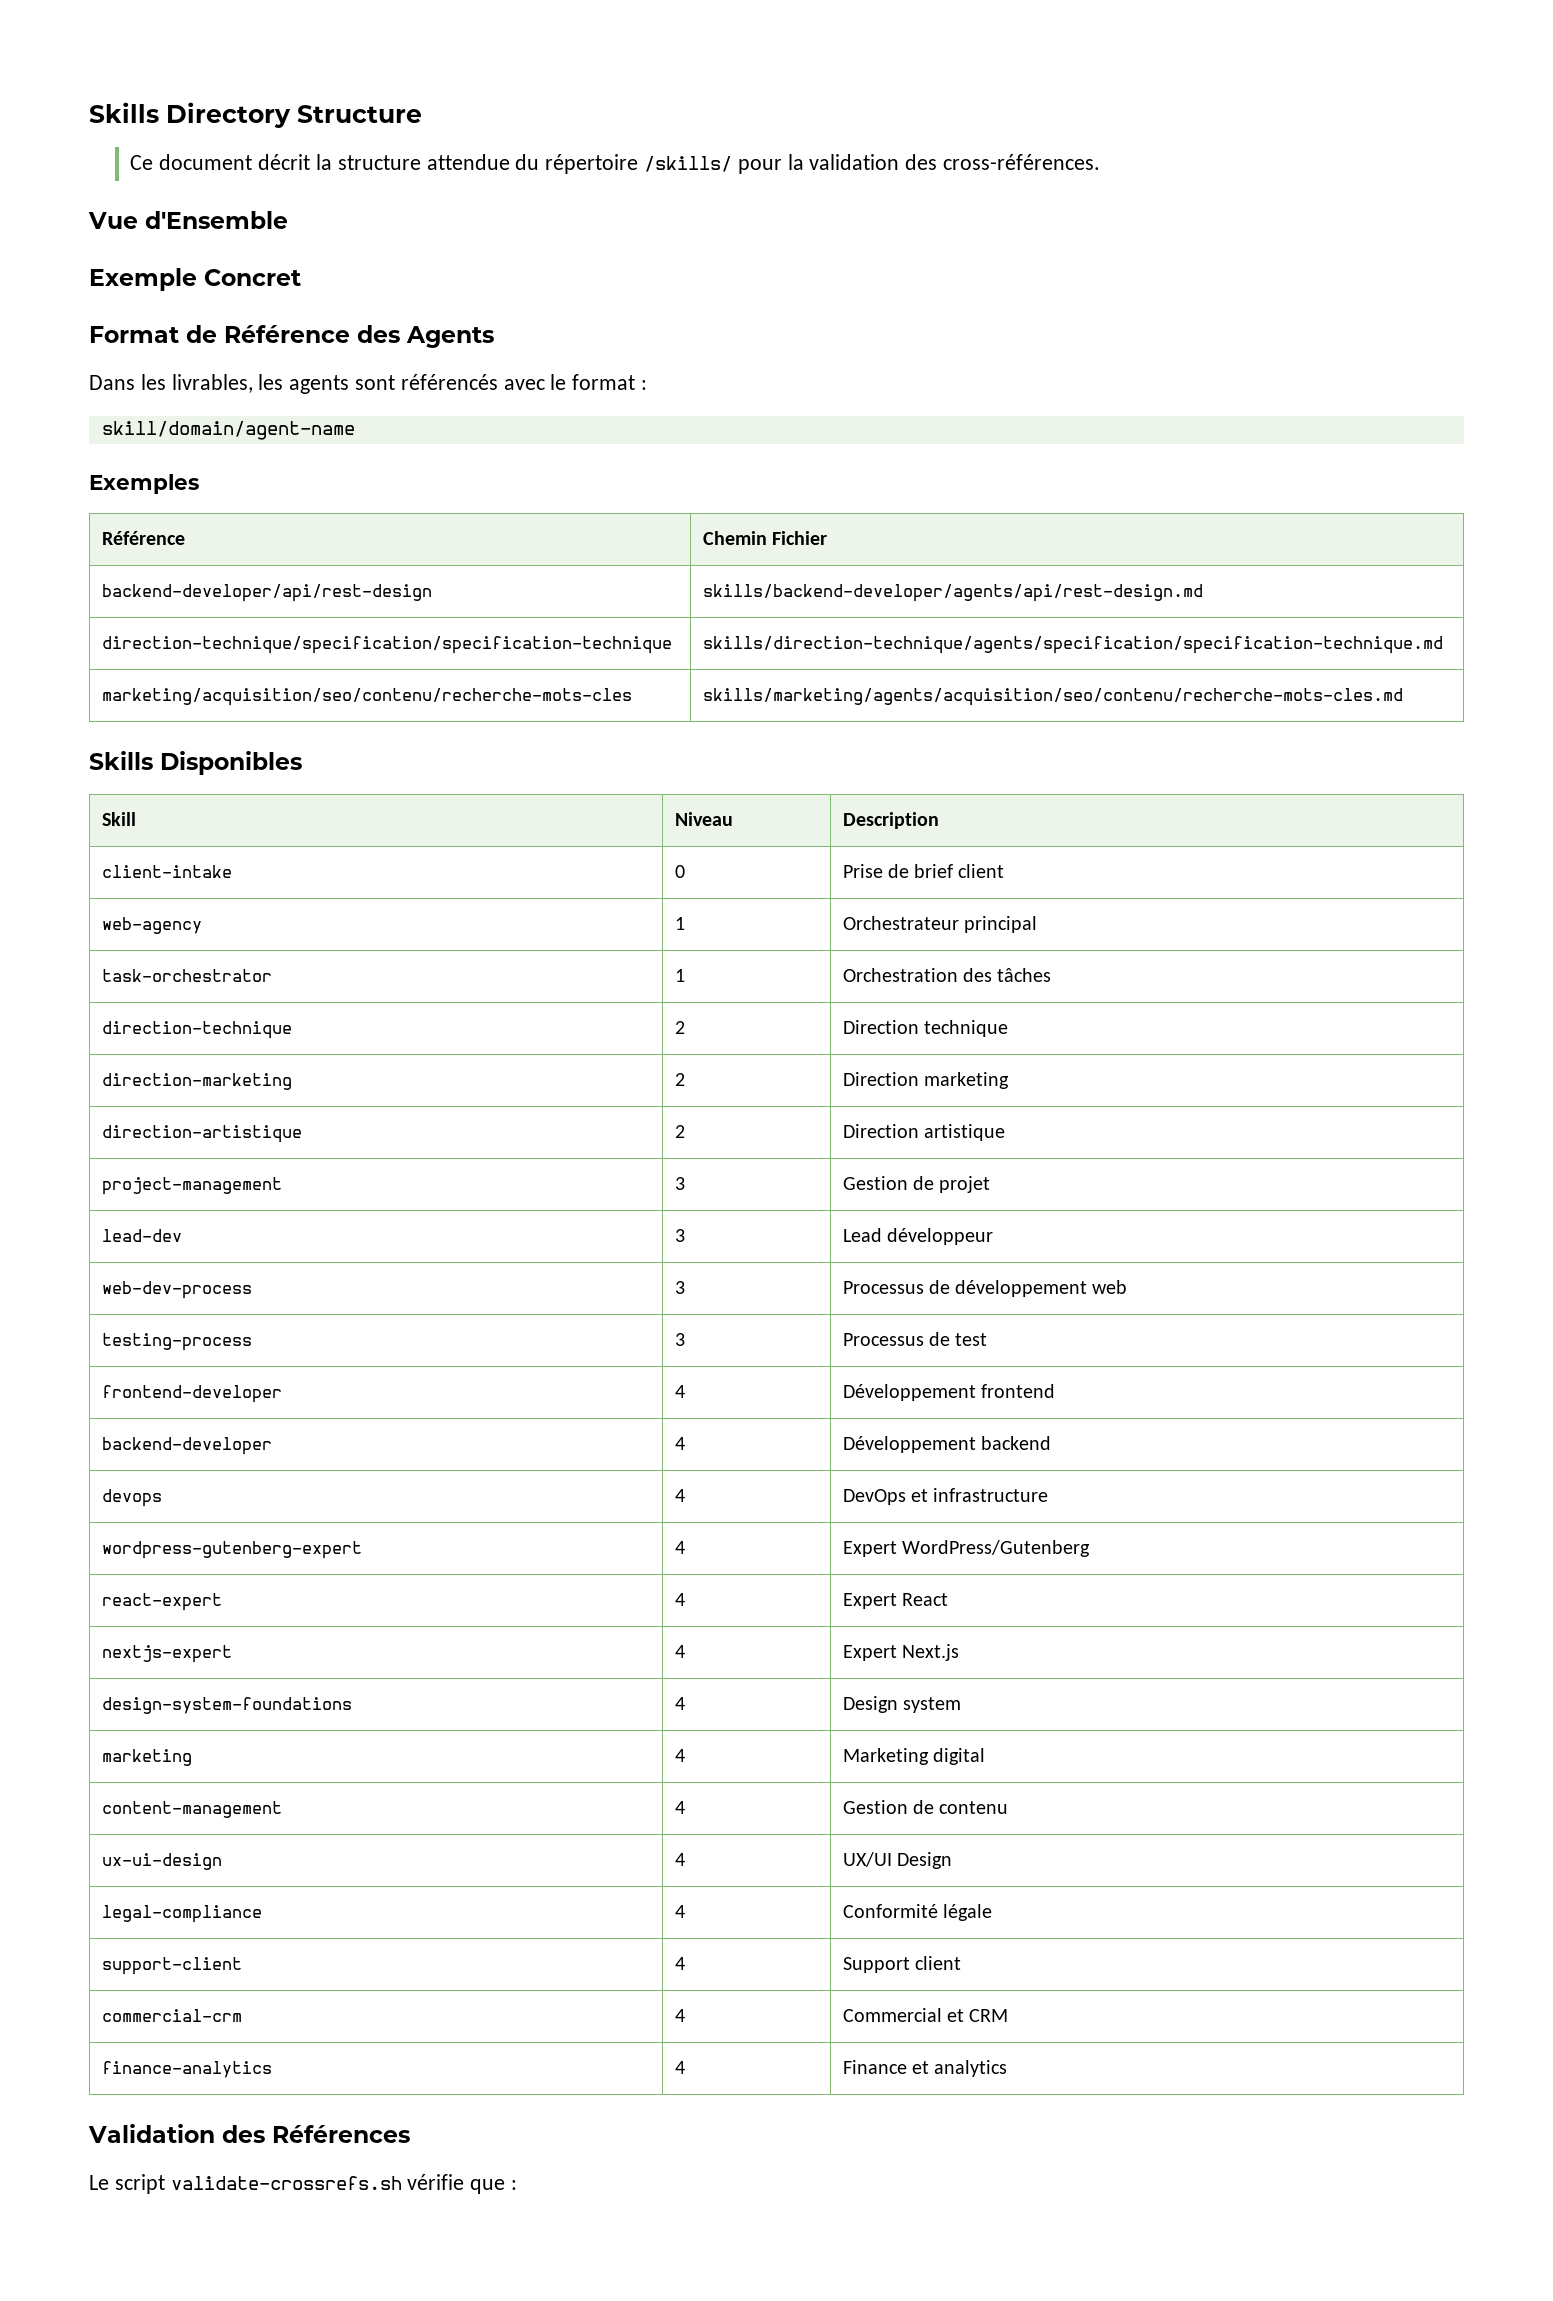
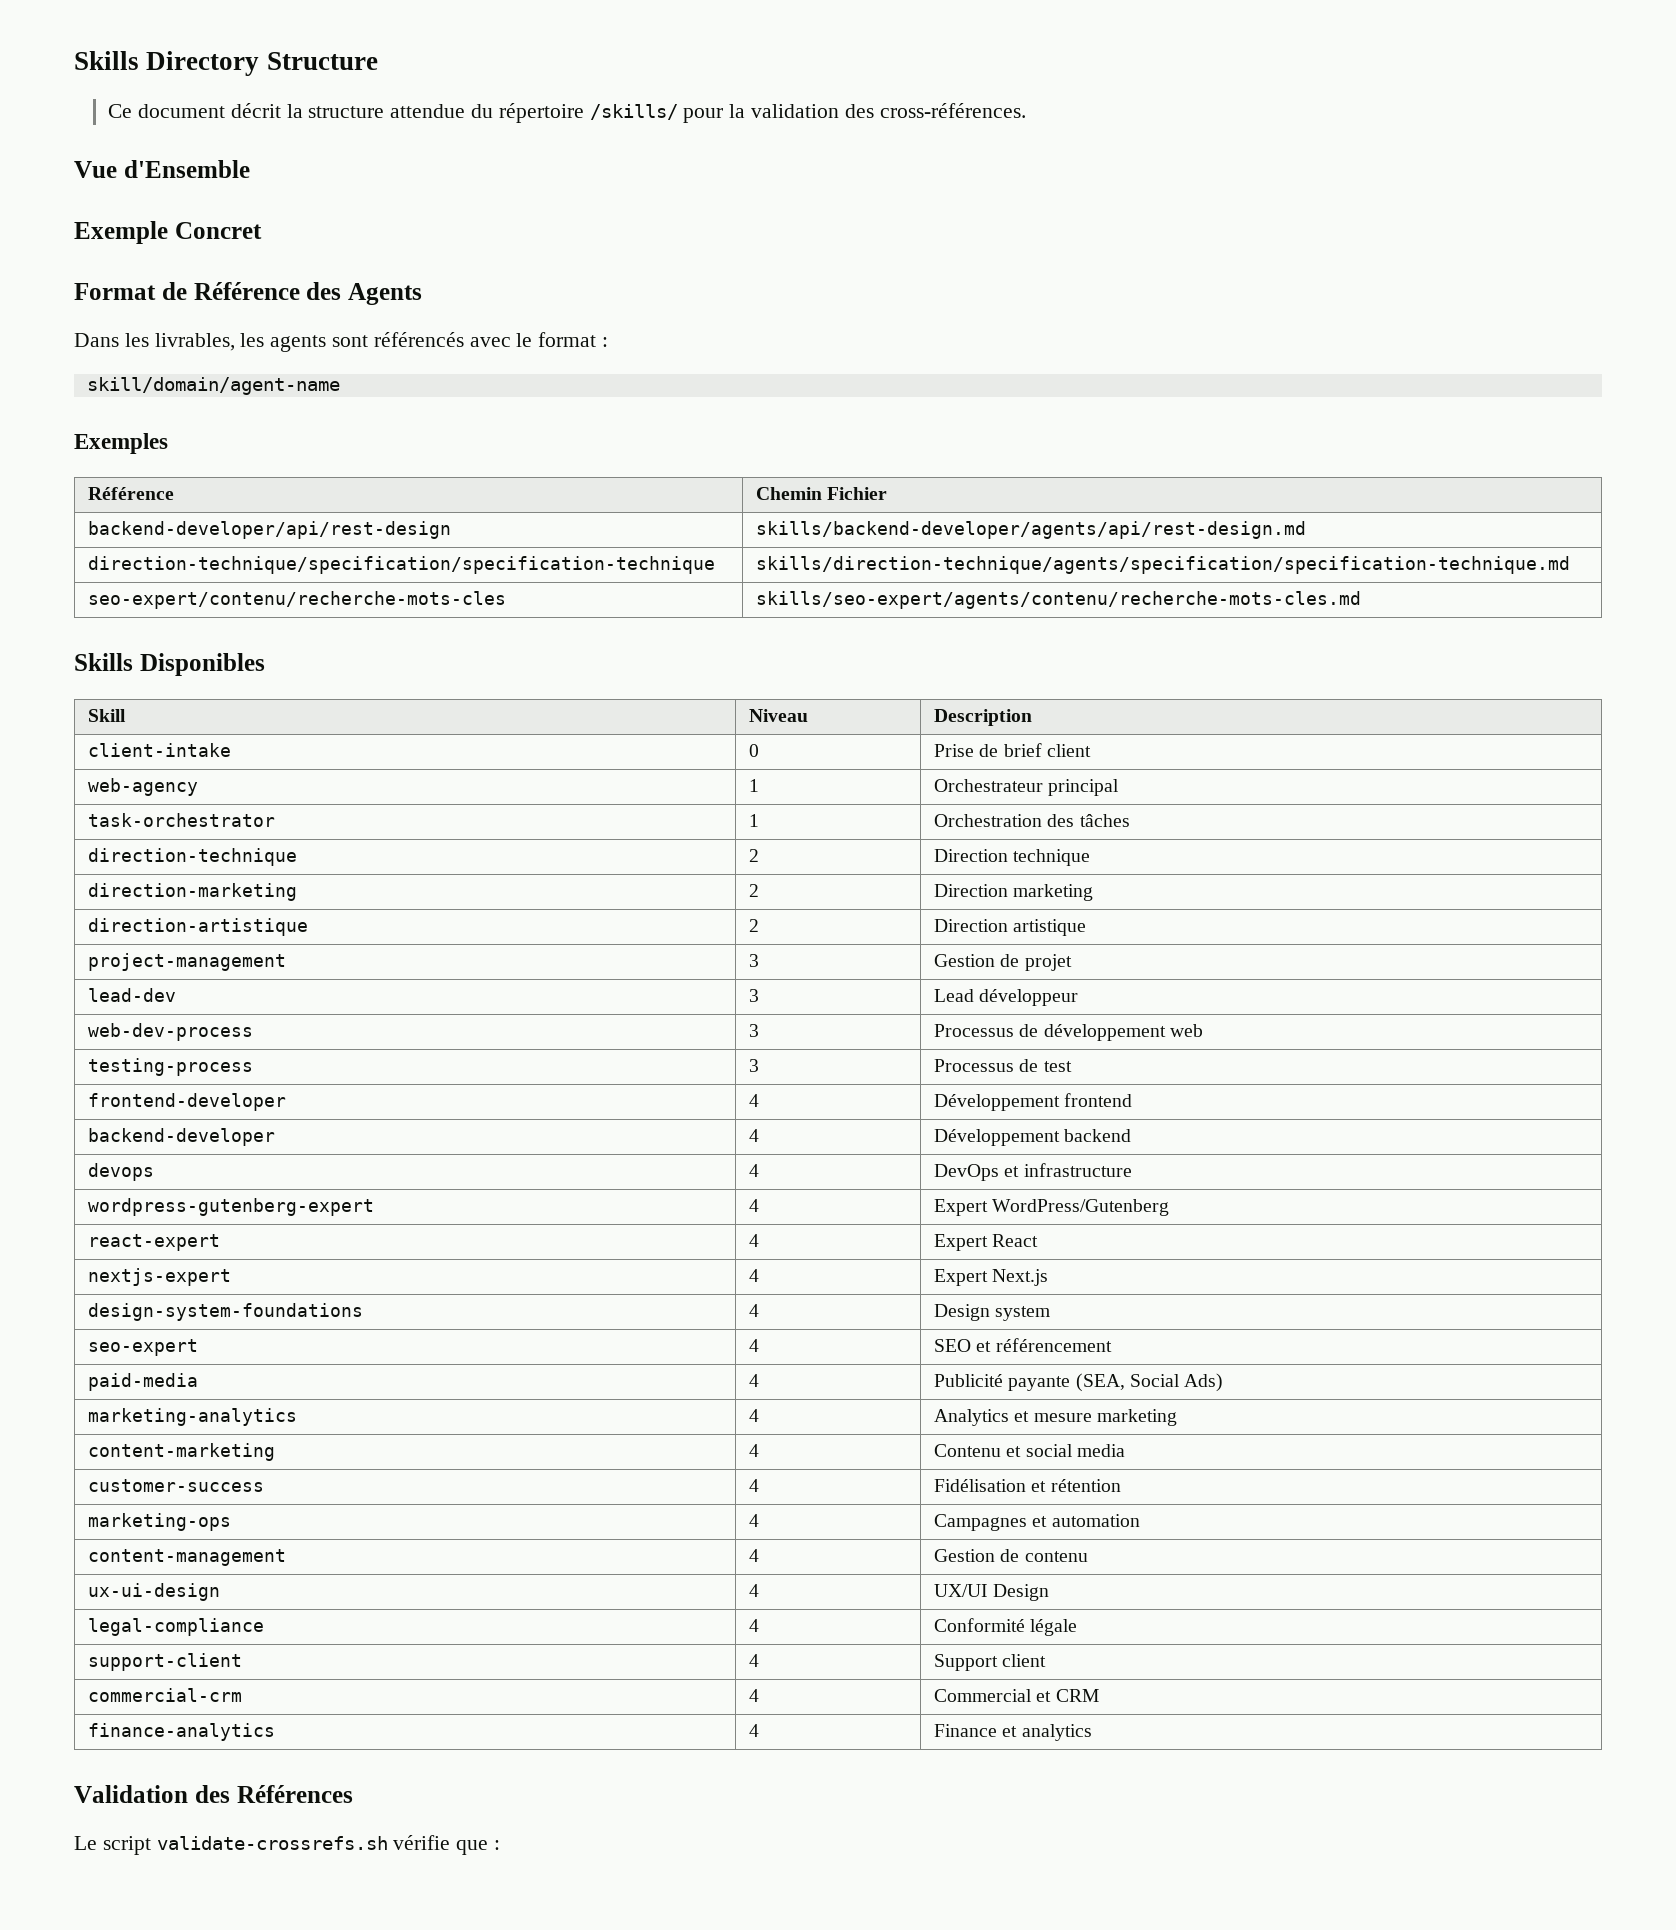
[101,688,632,706] [702,688,1403,706] marketing/acquisition/seo/contenu/recherche-mots-cles | skills/marketing/agents/acquisition/seo/contenu/recherche-mots-cles.md -> [88,591,507,609] [756,591,1362,609] seo-expert/contenu/recherche-mots-cles | skills/seo-expert/agents/contenu/recherche-mots-cles.md
[101,1749,192,1766] [674,1749,685,1762] [842,1748,985,1765] marketing | 4 | Marketing digital -> [88,1339,199,1356] [749,1339,760,1352] [934,1338,1112,1352] [88,1373,199,1391] [749,1374,760,1387] [934,1373,1224,1392] [88,1408,298,1426] [749,1409,760,1422] [934,1409,1177,1426] [88,1443,276,1461] [749,1444,760,1457] [934,1444,1125,1457] [88,1479,265,1492] [749,1479,760,1492] [934,1479,1121,1492] [88,1513,232,1531] [749,1514,760,1527] [934,1514,1140,1531] seo-expert | 4 | SEO et référencement // paid-media | 4 | Publicité payante (SEA, Social Ads) // marketing-analytics | 4 | Analytics et mesure marketing // content-marketing | 4 | Contenu et social media // customer-success | 4 | Fidélisation et rétention // marketing-ops | 4 | Campagnes et automation

